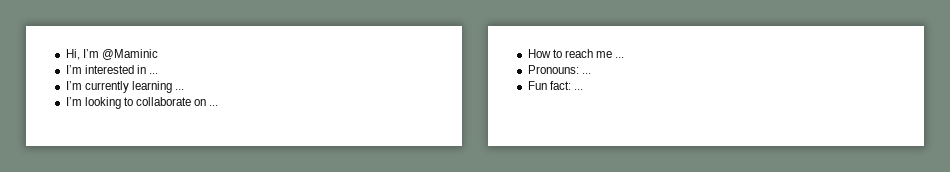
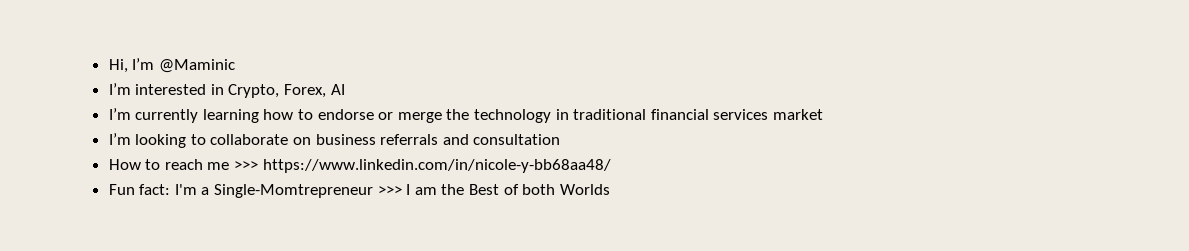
[148,73,158,74] ... -> [228,84,345,98] Crypto, Forex, AI
[174,89,184,90] ... -> [263,109,823,123] how to endorse or merge the technology in traditional financial services market
[209,105,219,106] ... -> [315,134,561,145] business referrals and consultation
[615,57,625,58] [527,65,591,74] ... // Pronouns: ... -> [234,159,611,173] >>> https://www.linkedin.com/in/nicole-y-bb68aa48/
[573,89,583,90] ... -> [174,184,610,198] I'm a Single-Momtrepreneur >>> I am the Best of both Worlds

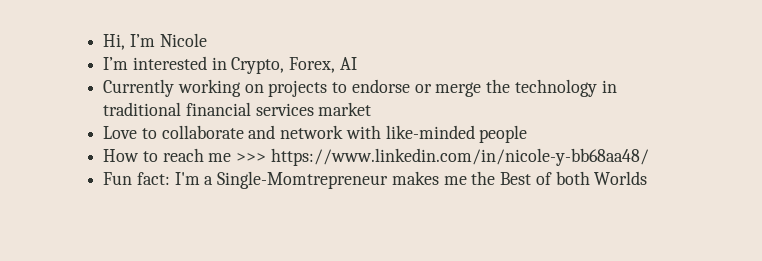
[158,59,235,73] @Maminic -> [159,33,207,47] Nicole
[108,108,294,123] I’m currently learning how -> [103,79,328,97] Currently working on projects
[108,133,561,148] I’m looking to collaborate on business referrals and consultation -> [103,125,528,143] Love to collaborate and network with like-minded people
[377,184,437,195] >>> I am -> [391,171,467,185] makes me

